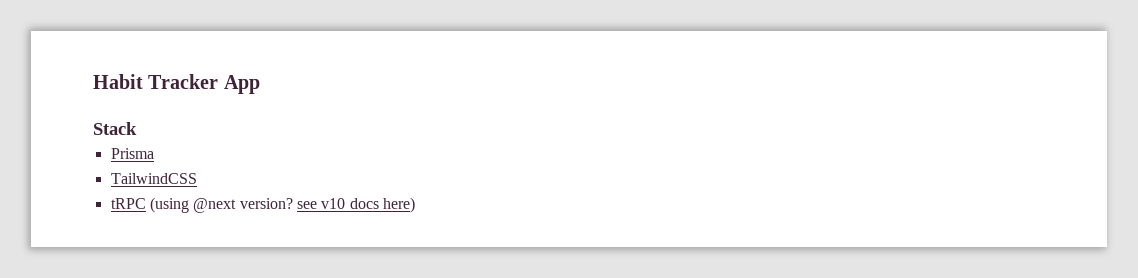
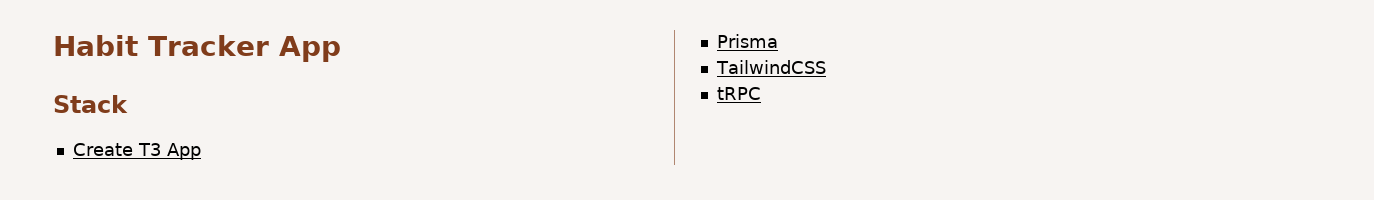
(137, 128) none -> [72,143,201,160] // Create T3 App
[149,197,415,213] (using @next version? see v10 docs here) -> (761, 93) none

